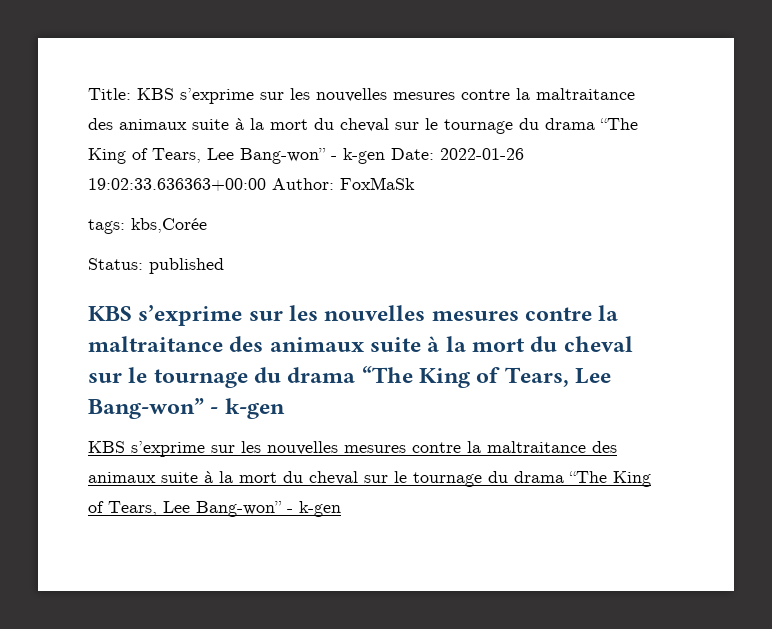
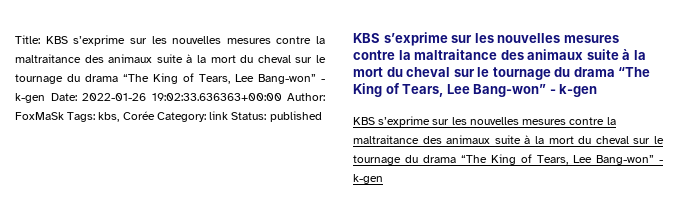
[88,218,207,234] // tags: kbs,Corée // -> [67,111,229,122] Tags: kbs, Corée Category: link

